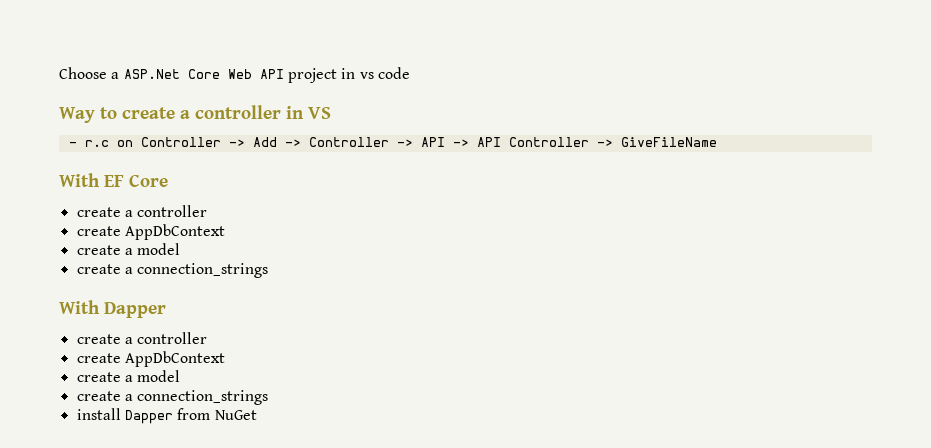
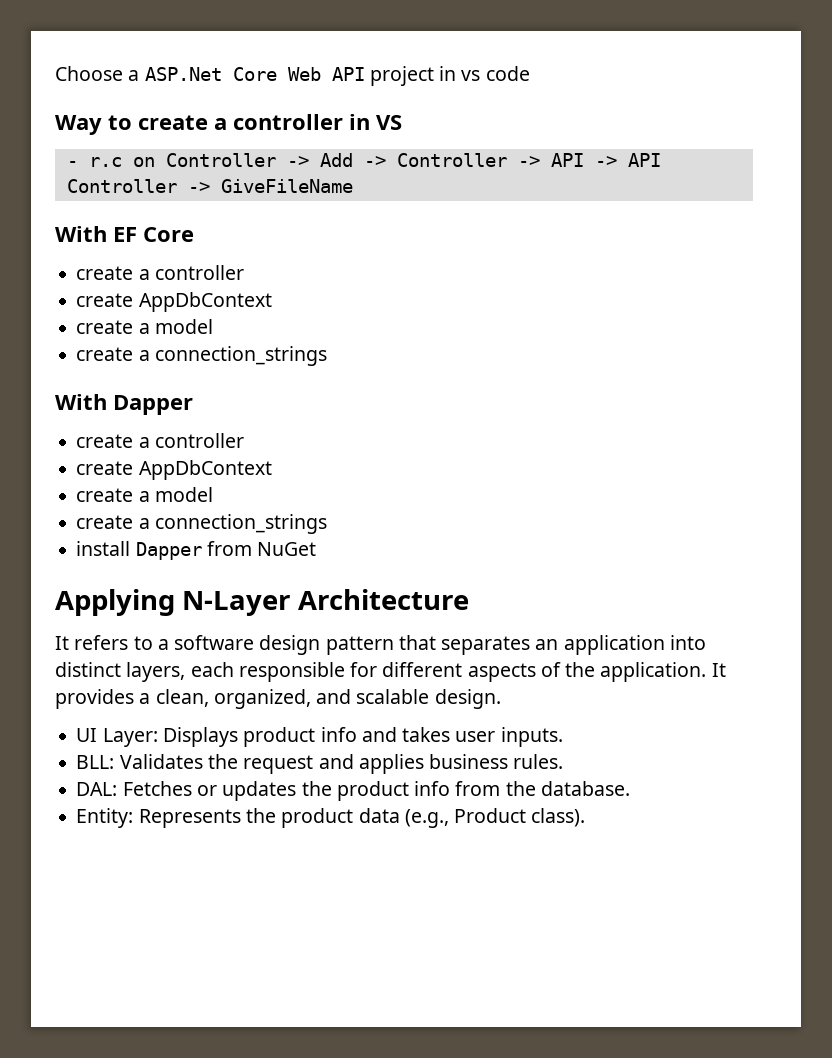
(257, 415) none -> [55,589,469,616] [55,635,706,655] [55,662,726,682] [55,689,501,709] [76,727,563,747] [76,754,564,774] [76,781,630,801] [76,808,586,828] // Applying N-Layer Architecture // It refers to a software design pattern that separates an application into distinct layers, each responsible for different aspects of the application. It provides a clean, organized, and scalable design. // UI Layer: Displays product info and takes user inputs. // BLL: Validates the request and applies business rules. // DAL: Fetches or updates the product info from the database. // Entity: Represents the product data (e.g., Product class).

